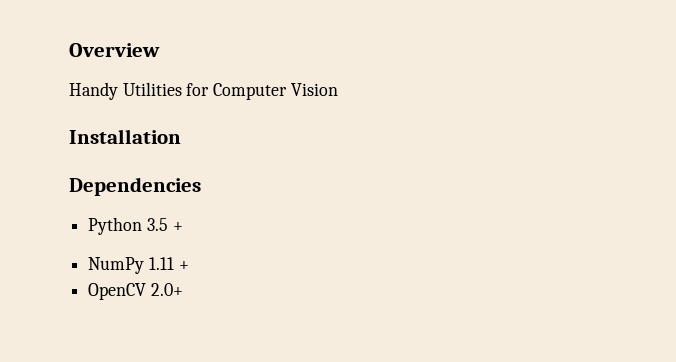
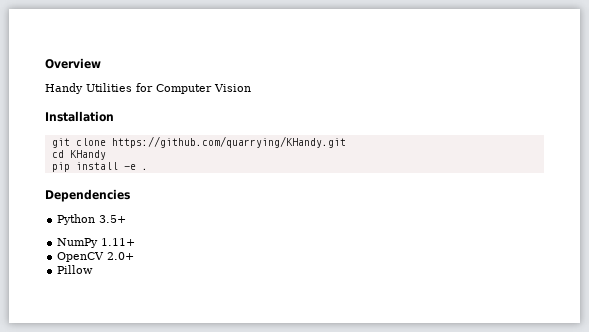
(181, 136) none -> [51,136,346,148] [51,150,106,160] [51,162,148,172] // git clone https://github.com/quarrying/KHandy.git // cd KHandy // pip install -e .
[146,218,183,231] 3.5 + -> [99,215,127,223] 3.5+
[148,257,189,270] 1.11 + -> [101,238,136,246] 1.11+
(183, 289) none -> [57,265,94,274] // Pillow

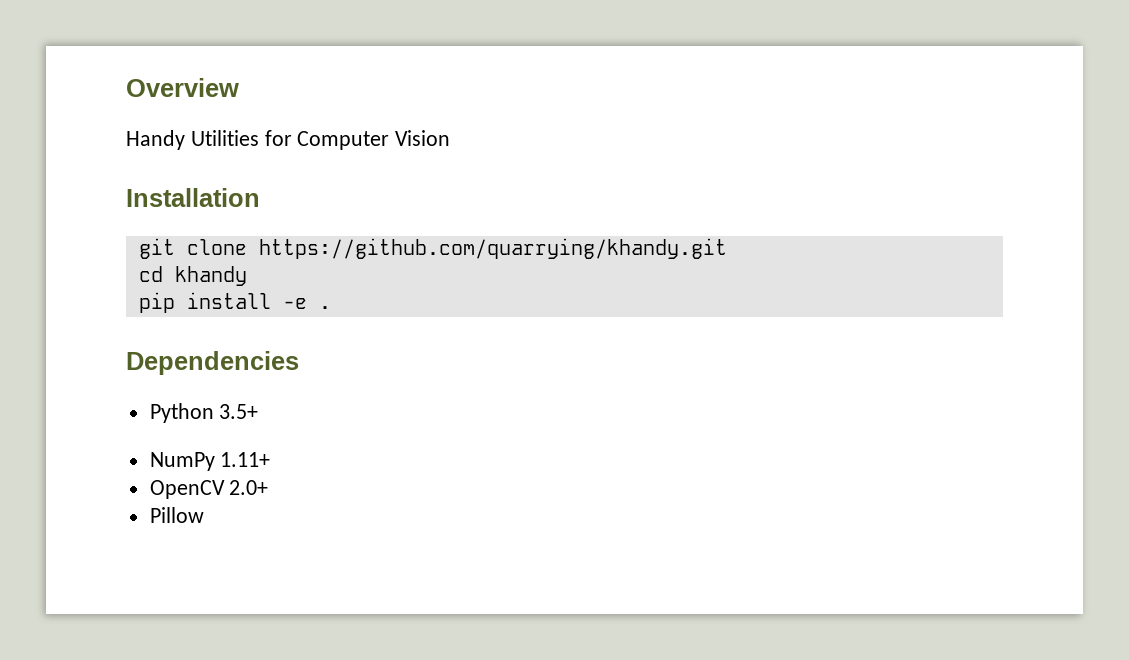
[111,136,346,148] https://github.com/quarrying/KHandy.git -> [258,238,727,259] https://github.com/quarrying/khandy.git
[69,150,106,160] KHandy -> [174,266,247,286] khandy

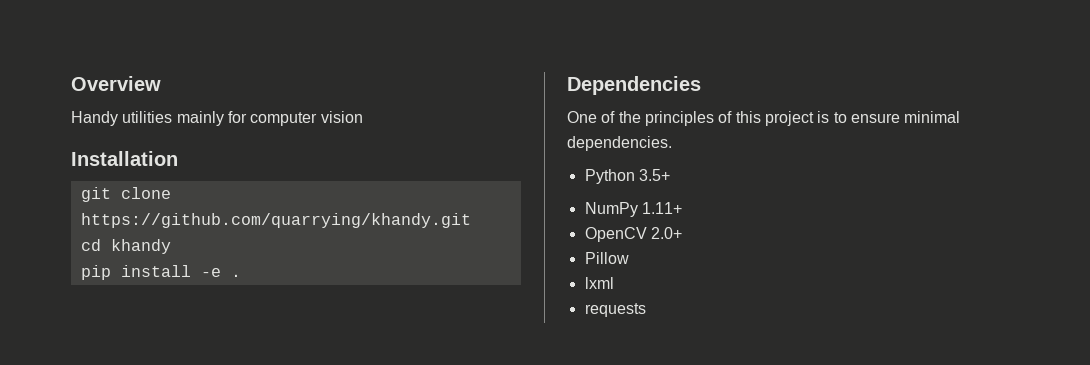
[190,130,451,150] Utilities for Computer Vision -> [122,111,363,126] utilities mainly for computer vision
(299, 363) none -> [567,111,961,126] [567,136,672,151] // One of the principles of this project is to ensure minimal dependencies.
(204, 515) none -> [584,277,614,289] [584,303,646,317] // lxml // requests

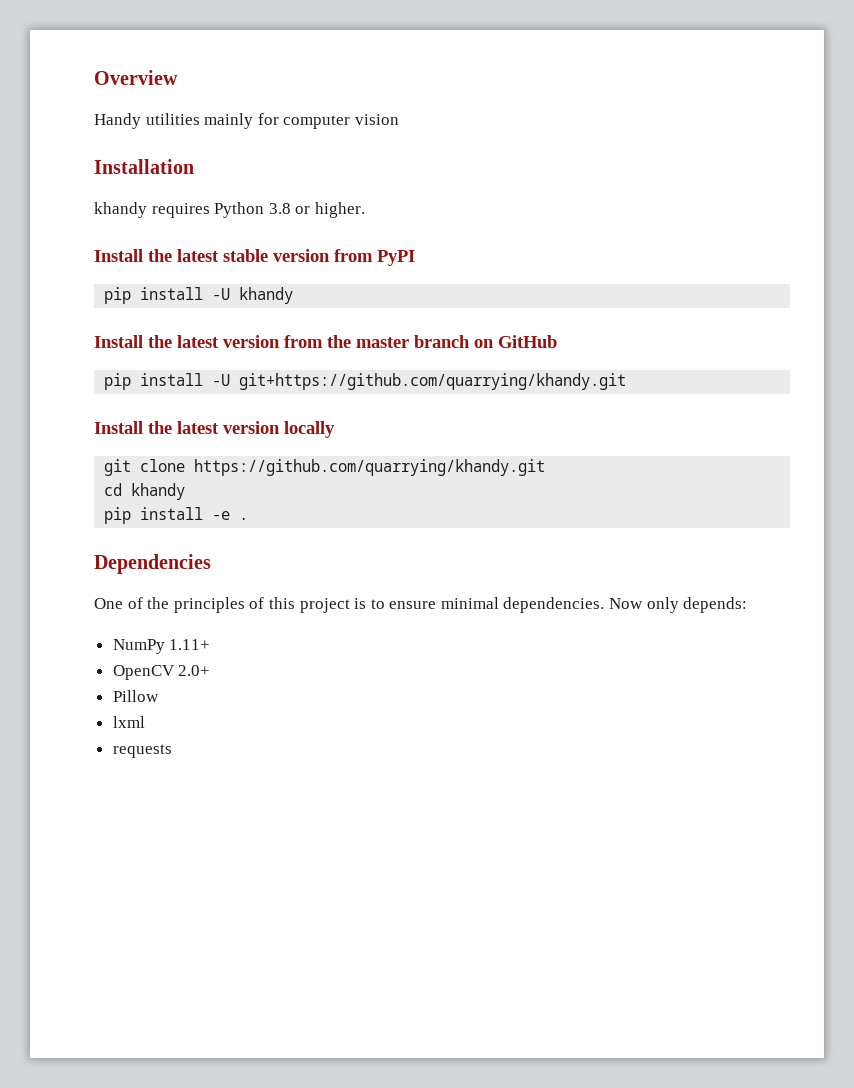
(178, 158) none -> [94,202,365,218] [94,249,415,266] [104,287,294,304] [94,335,557,348] [104,373,627,390] [94,421,335,438] // khandy requires Python 3.8 or higher. // Install the latest stable version from PyPI // pip install -U khandy // Install the latest version from the master branch on GitHub // pip install -U git+https://github.com/quarrying/khandy.git // Install the latest version locally
[584,169,670,184] // Python 3.5+ -> [609,597,748,613] Now only depends:

